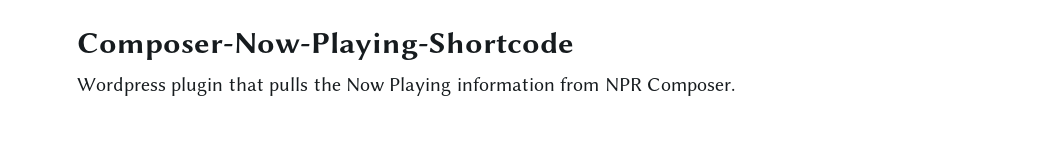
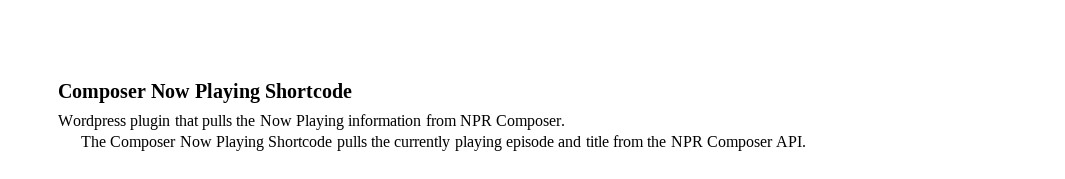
[77,32,574,60] Composer-Now-Playing-Shortcode -> [58,83,353,103] Composer Now Playing Shortcode
(735, 87) none -> [81,135,807,151] // The Composer Now Playing Shortcode pulls the currently playing episode and title from the NPR Composer API.

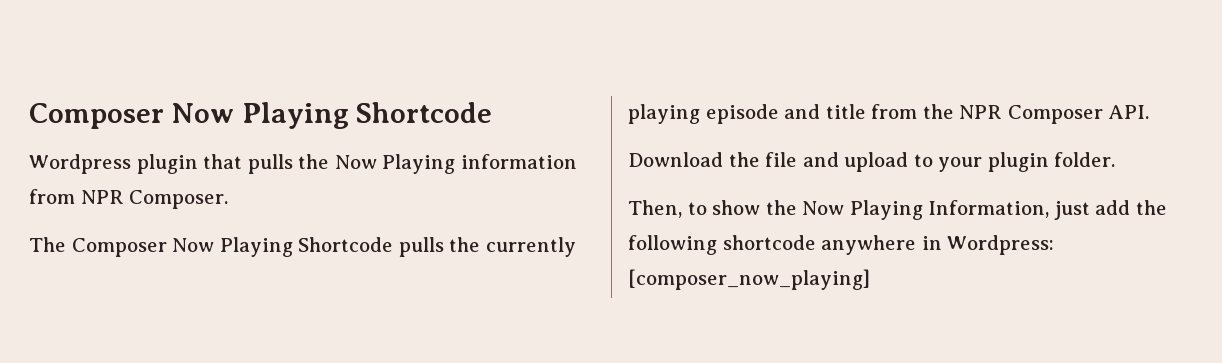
(807, 141) none -> [628,152,1116,172] [628,200,1167,220] [628,235,1055,255] [628,269,870,290] // Download the file and upload to your plugin folder. // Then, to show the Now Playing Information, just add the following shortcode anywhere in Wordpress: [composer_now_playing]

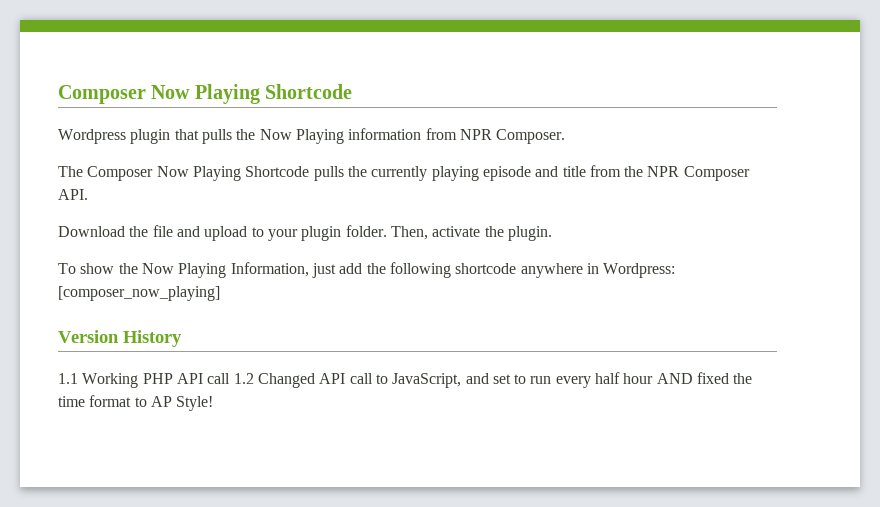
[628,200,707,218] // Then, to -> [390,226,552,241] [58,263,76,274] Then, activate the plugin. // To
(870, 279) none -> [58,330,182,347] [58,372,753,388] [58,395,214,411] // Version History // 1.1 Working PHP API call 1.2 Changed API call to JavaScript, and set to run every half hour AND fixed the time format to AP Style!

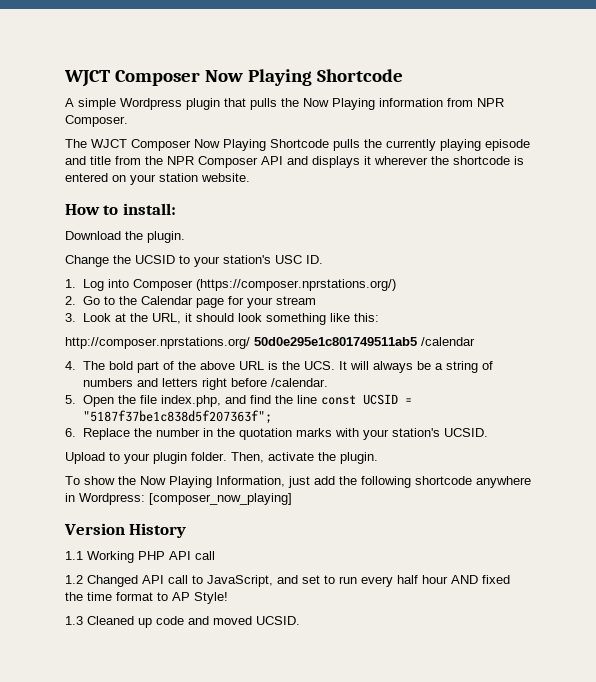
(58, 94) none -> [64,70,110,87] WJCT
(353, 91) none -> [65,98,116,110] A simple
(83, 171) none -> [91,139,127,148] WJCT
[58,189,88,200] [58,225,248,241] API. // Download the file and upload -> [261,156,524,168] [65,173,250,185] [65,203,176,215] [65,231,185,243] [65,255,323,267] [65,279,396,291] [65,296,316,308] [65,313,379,325] [65,337,475,349] [65,361,493,373] [82,378,328,390] [65,394,412,407] [82,410,272,424] [65,428,488,440] [65,452,105,464] API and displays it wherever the shortcode is entered on your station website. // How to install: // Download the plugin. // Change the UCSID to your station's USC ID. // 1. Log into Composer (https://composer.nprstations.org/) // 2. Go to the Calendar page for your stream // 3. Look at the URL, it should look something like this: // http://composer.nprstations.org/ 50d0e295e1c801749511ab5 /calendar // 4. The bold part of the above URL is the UCS. It will always be a string of numbers and letters right before /calendar. // 5. Open the file index.php, and find the line const UCSID = "5187f37be1c838d5f207363f"; // 6. Replace the number in the quotation marks with your station's UCSID. // Upload
(231, 378) none -> (215, 555) //
(214, 403) none -> [65,616,300,628] // 1.3 Cleaned up code and moved UCSID.

